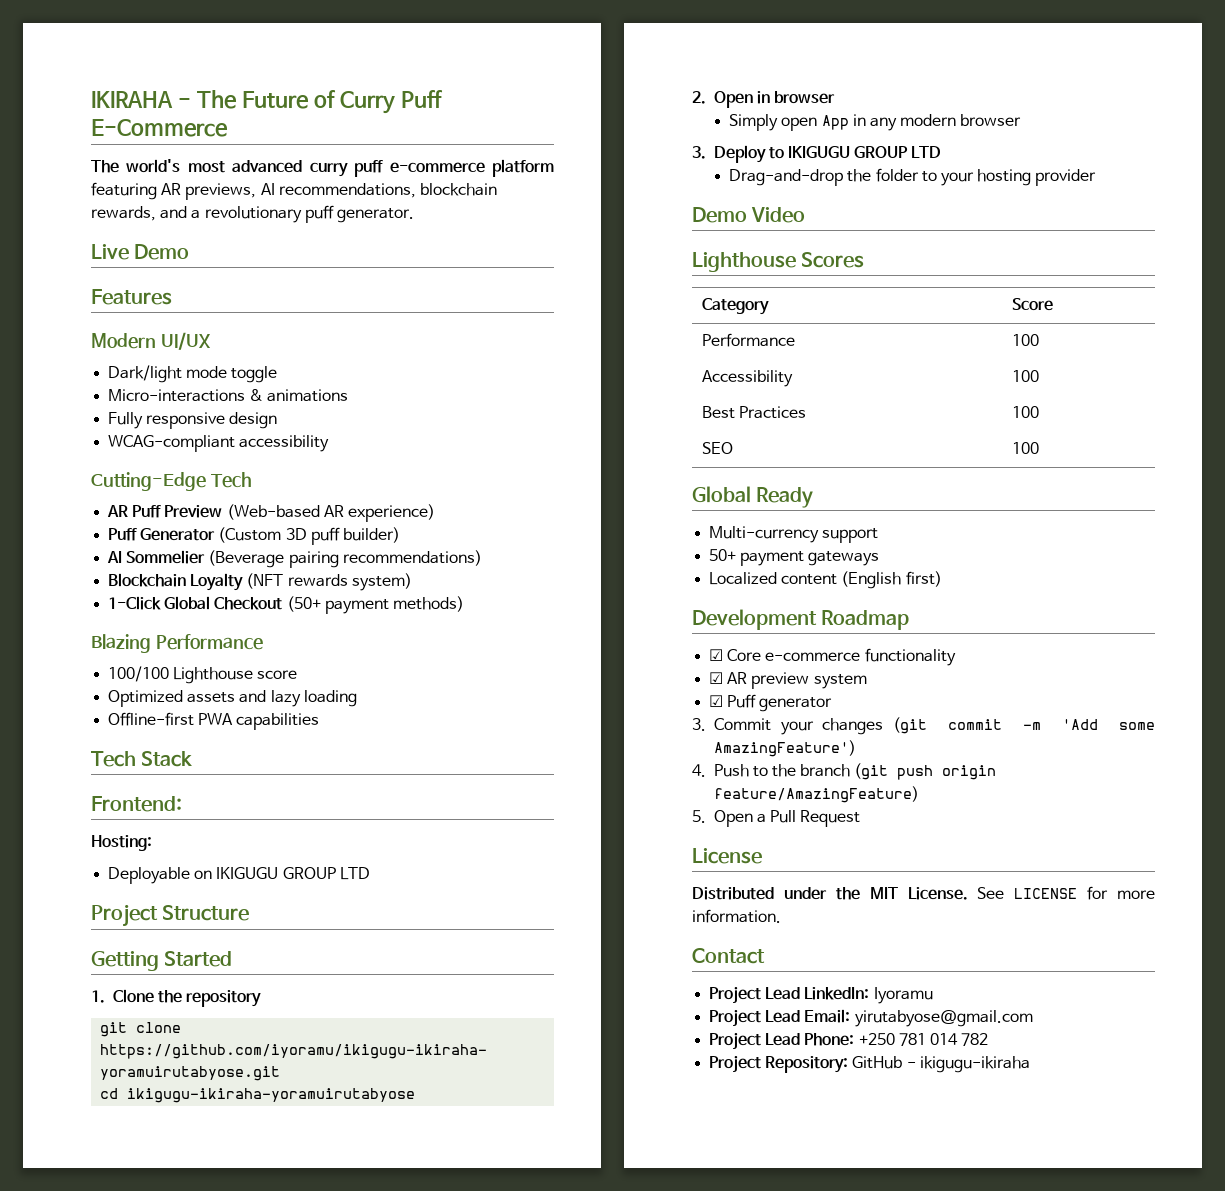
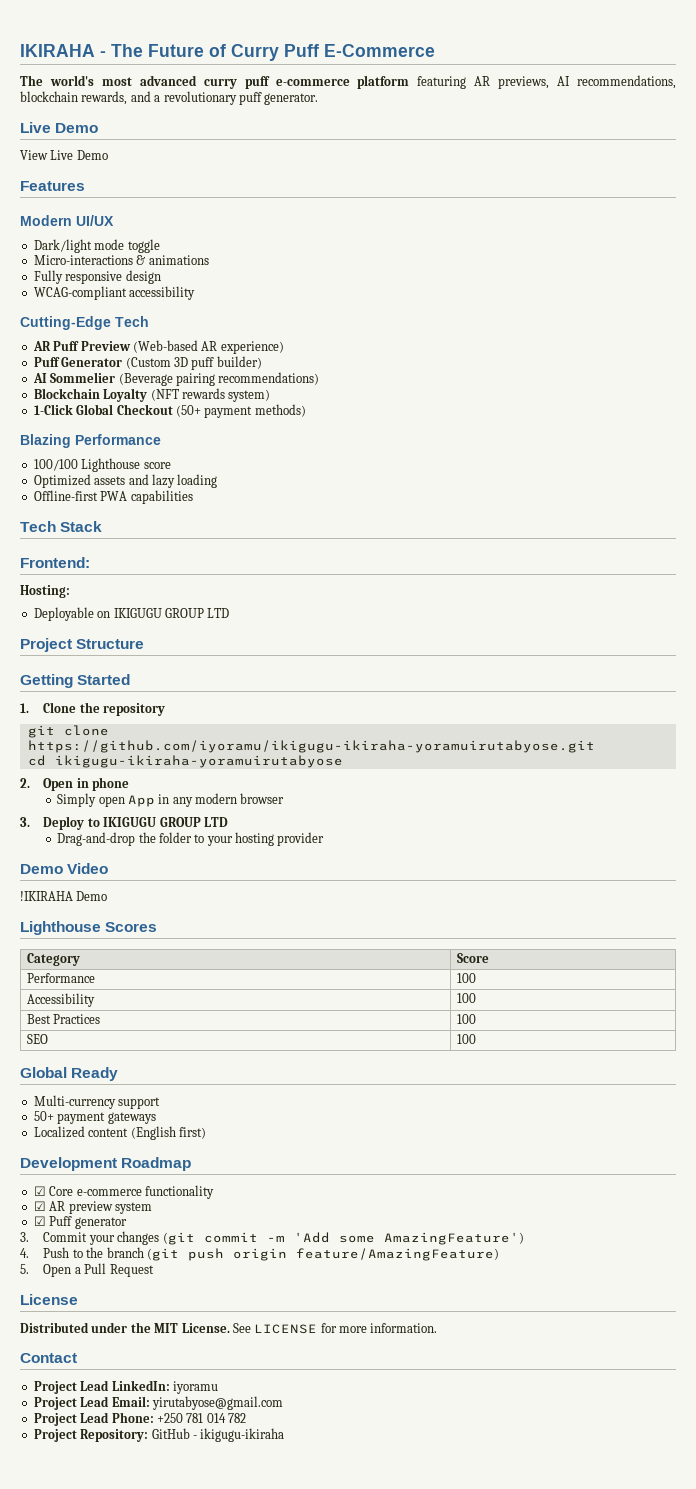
(190, 252) none -> [20,150,108,160] // View Live Demo
[774,91,836,104] browser -> [92,777,130,791] phone
(806, 215) none -> [20,891,108,901] // !IKIRAHA Demo
[873,987,933,1004] Iyoramu -> [172,1381,218,1394] iyoramu

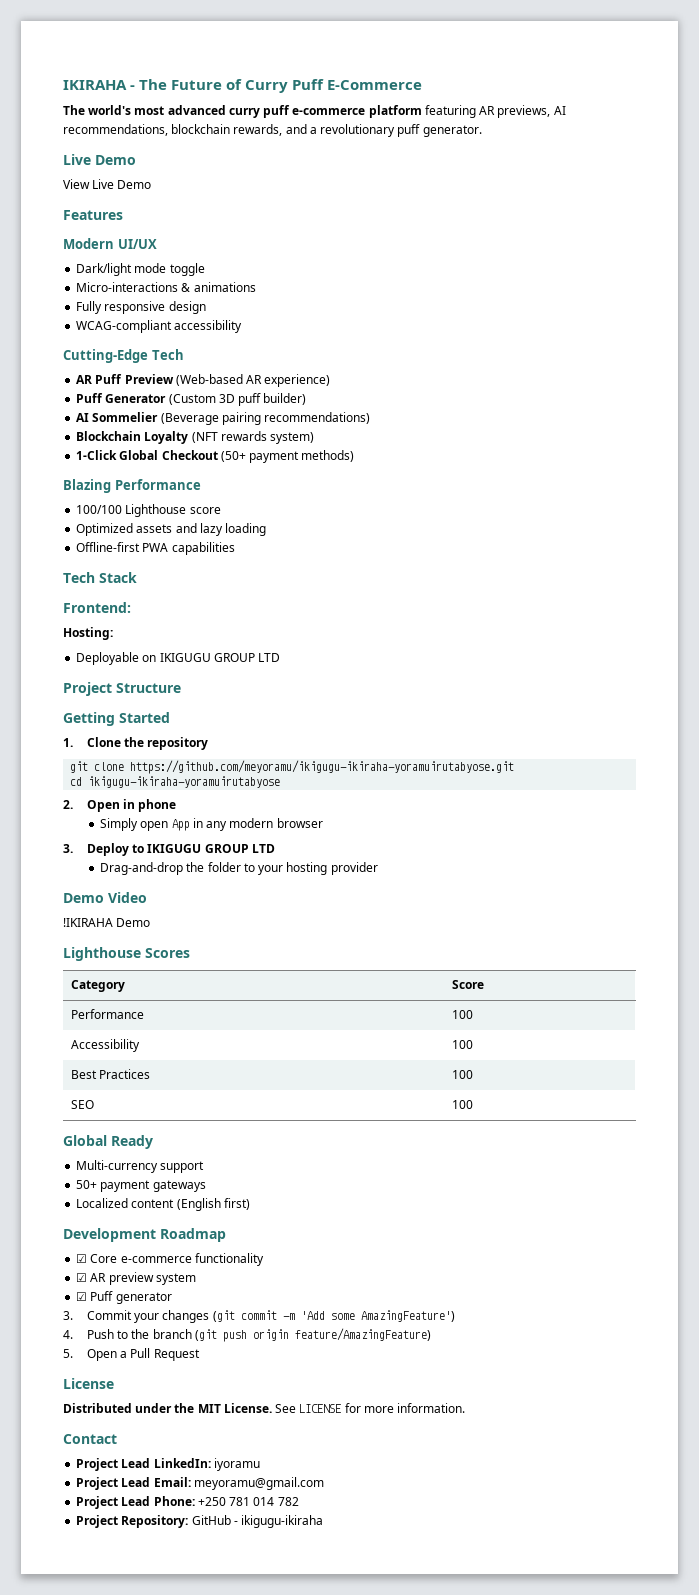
[27,740,595,753] https://github.com/iyoramu/ikigugu-ikiraha-yoramuirutabyose.git -> [130,760,515,774] https://github.com/meyoramu/ikigugu-ikiraha-yoramuirutabyose.git
[151,1396,283,1410] yirutabyose@gmail.com -> [193,1477,324,1490] meyoramu@gmail.com

